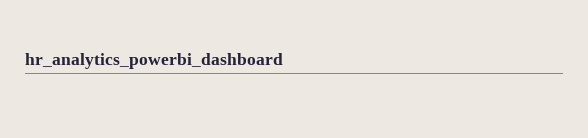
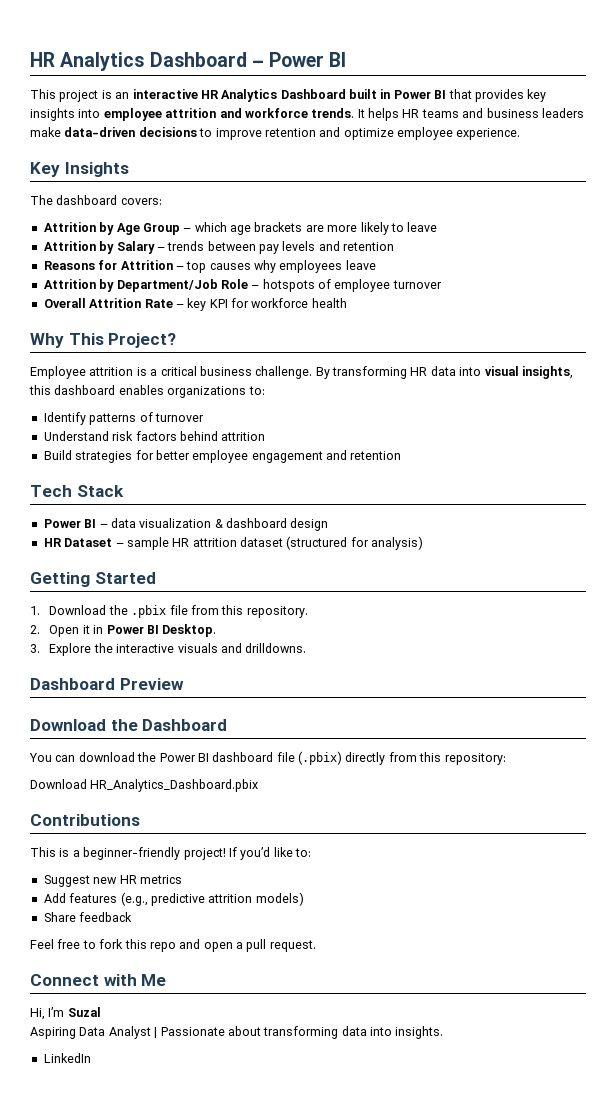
[25,53,283,69] hr_analytics_powerbi_dashboard -> [30,52,347,71] [30,89,547,102] [30,108,584,121] [30,127,521,140] [30,162,129,177] [30,195,162,205] [43,222,438,235] [43,241,395,254] [43,260,376,273] [43,279,442,292] [43,298,347,311] [30,333,177,348] [30,366,573,379] [29,385,265,398] [43,412,204,425] [43,431,266,441] [43,450,402,463] [30,485,124,497] [43,518,329,531] [43,536,424,550] [30,572,156,587] [30,605,308,618] [30,624,217,637] [30,643,307,656] [30,678,184,690] [30,719,228,731] [29,751,506,765] [30,779,259,792] [30,814,140,826] [30,847,311,860] [43,875,182,887] [43,892,304,906] [43,912,133,922] [30,939,316,952] [30,974,167,986] [30,1007,101,1020] [30,1026,444,1039] [43,1053,91,1063] HR Analytics Dashboard – Power BI // This project is an interactive HR Analytics Dashboard built in Power BI that provides key insights into employee attrition and workforce trends. It helps HR teams and business leaders make data-driven decisions to improve retention and optimize employee experience. // Key Insights // The dashboard covers: // Attrition by Age Group – which age brackets are more likely to leave // Attrition by Salary – trends between pay levels and retention // Reasons for Attrition – top causes why employees leave // Attrition by Department/Job Role – hotspots of employee turnover // Overall Attrition Rate – key KPI for workforce health // Why This Project? // Employee attrition is a critical business challenge. By transforming HR data into visual insights, this dashboard enables organizations to: // Identify patterns of turnover // Understand risk factors behind attrition // Build strategies for better employee engagement and retention // Tech Stack // Power BI – data visualization & dashboard design // HR Dataset – sample HR attrition dataset (structured for analysis) // Getting Started // 1. Download the .pbix file from this repository. // 2. Open it in Power BI Desktop. // 3. Explore the interactive visuals and drilldowns. // Dashboard Preview // Download the Dashboard // You can download the Power BI dashboard file (.pbix) directly from this repository: // Download HR_Analytics_Dashboard.pbix // Contributions // This is a beginner-friendly project! If you’d like to: // Suggest new HR metrics // Add features (e.g., predictive attrition models) // Share feedback // Feel free to fork this repo and open a pull request. // Connect with Me // Hi, I’m Suzal // Aspiring Data Analyst | Passionate about transforming data into insights. // LinkedIn

